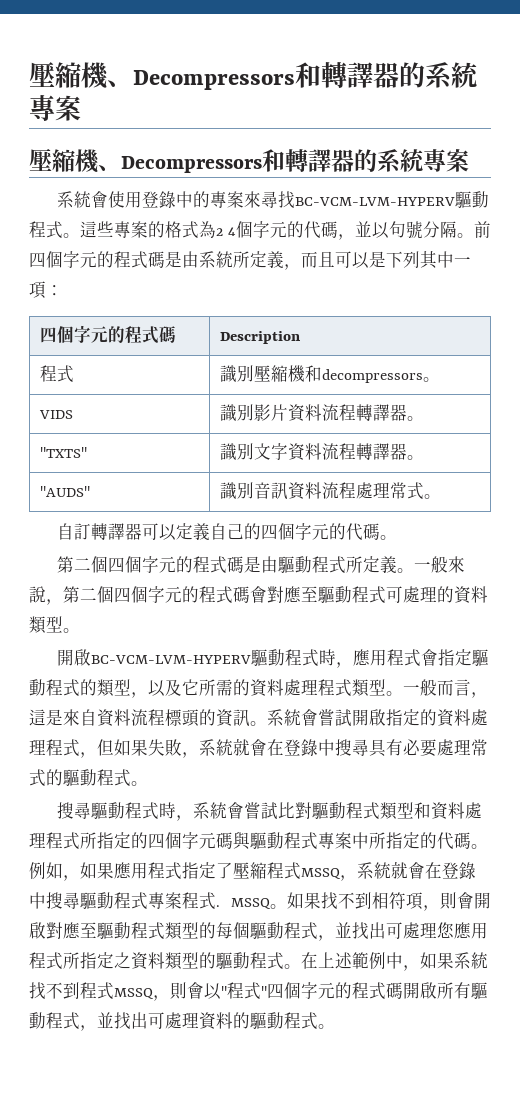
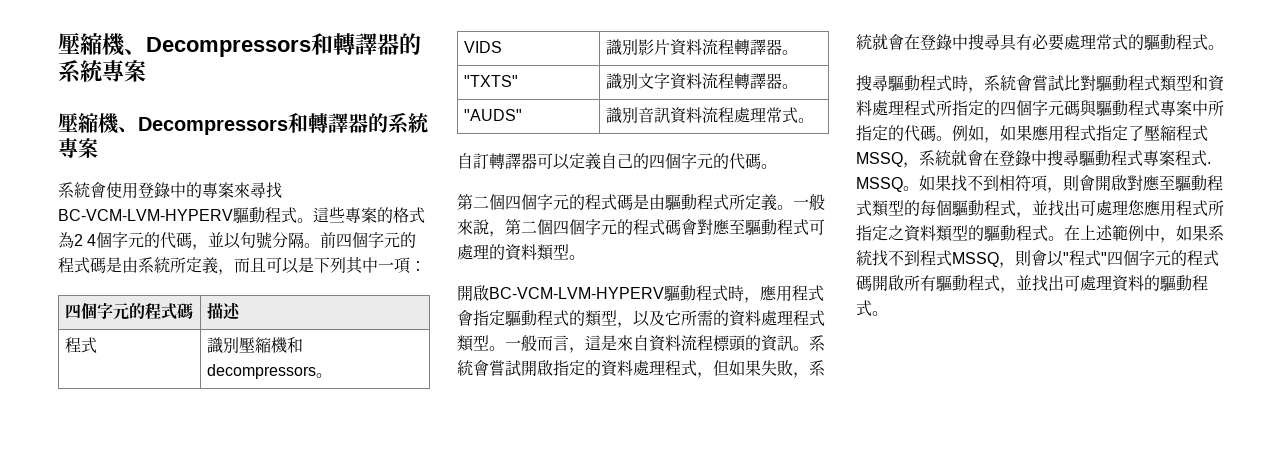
[219,331,300,344] Description -> [207,302,241,320] 描述

